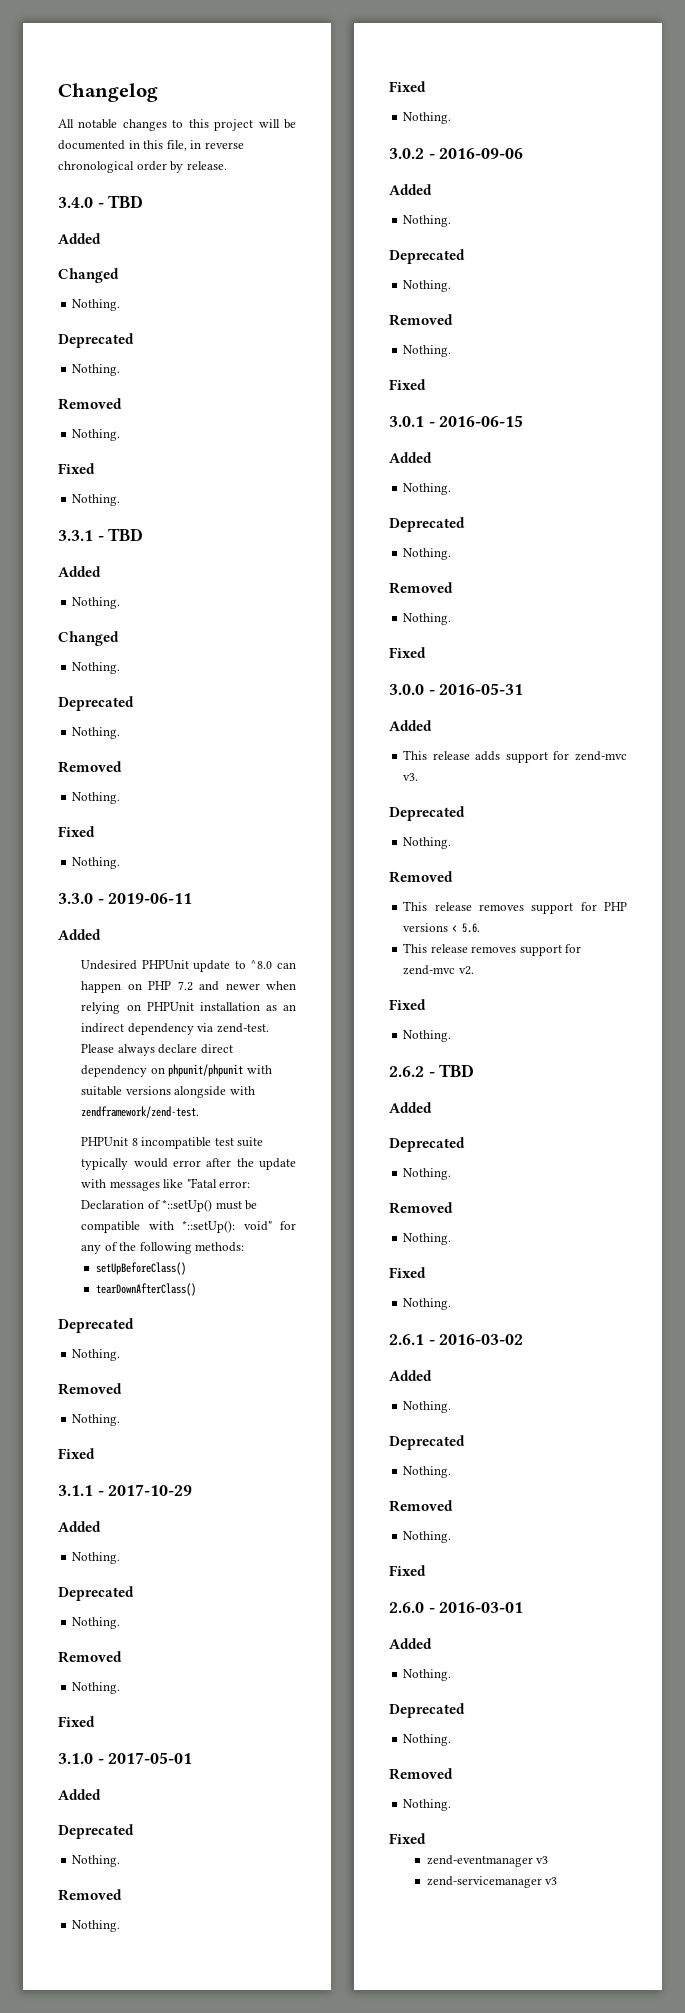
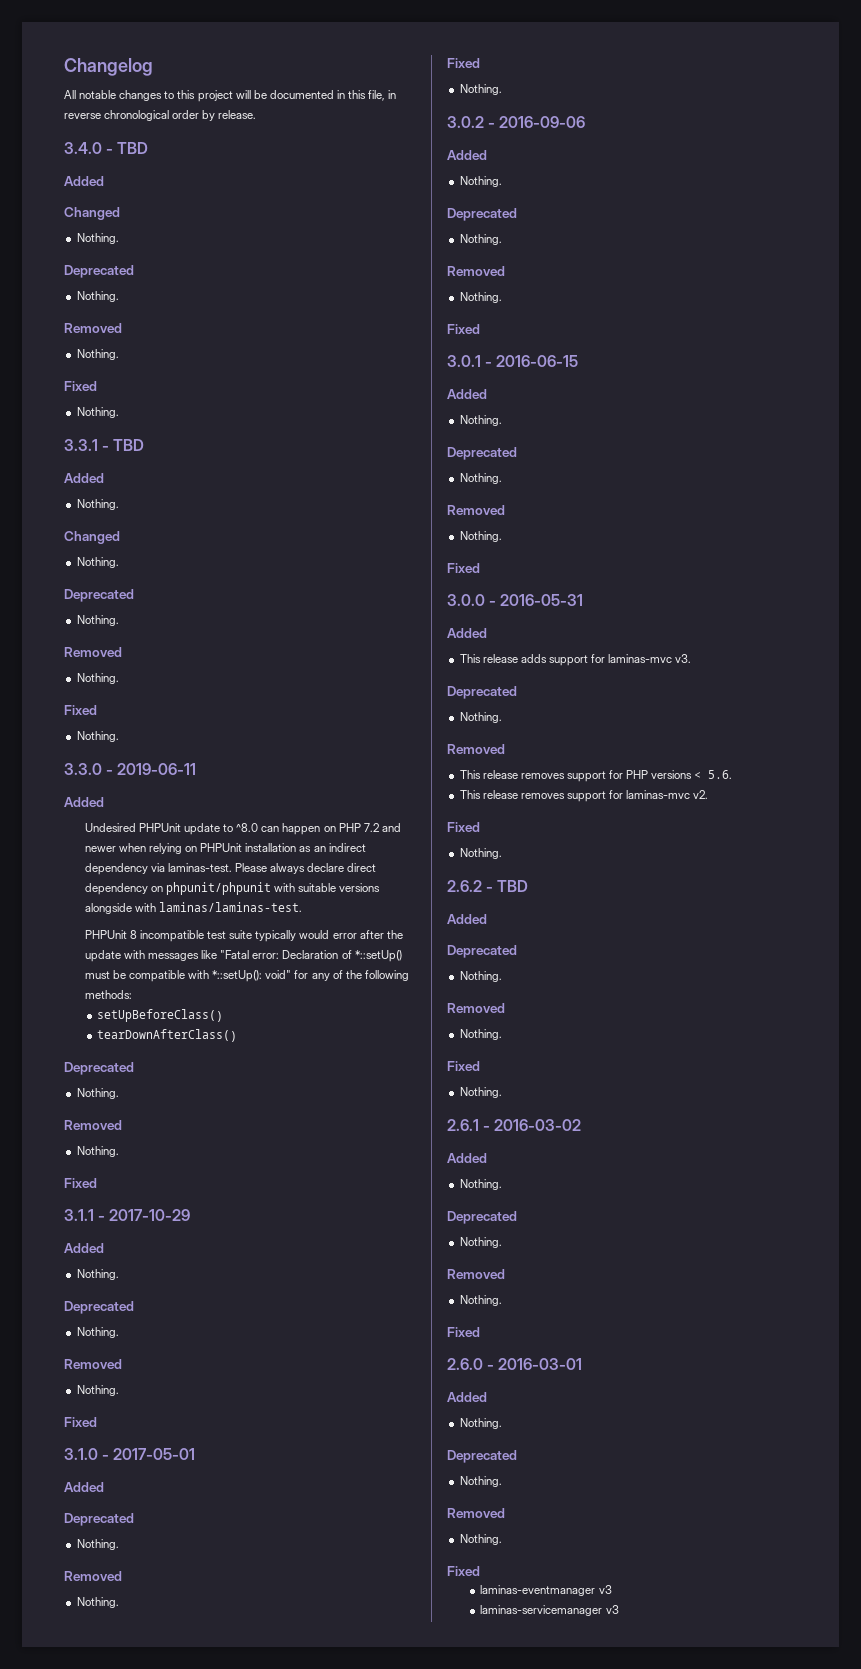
[216,1023,269,1033] zend-test. -> [167,863,232,872] laminas-test.
[81,1106,200,1118] zendframework/zend-test. -> [158,902,302,912] laminas/laminas-test.
[575,751,627,761] zend-mvc -> [608,654,673,663] laminas-mvc
[403,965,456,975] zend-mvc -> [626,790,691,799] laminas-mvc
[426,1855,533,1867] zend-eventmanager -> [480,1585,596,1596] laminas-eventmanager
[426,1876,542,1888] zend-servicemanager -> [480,1605,603,1616] laminas-servicemanager

